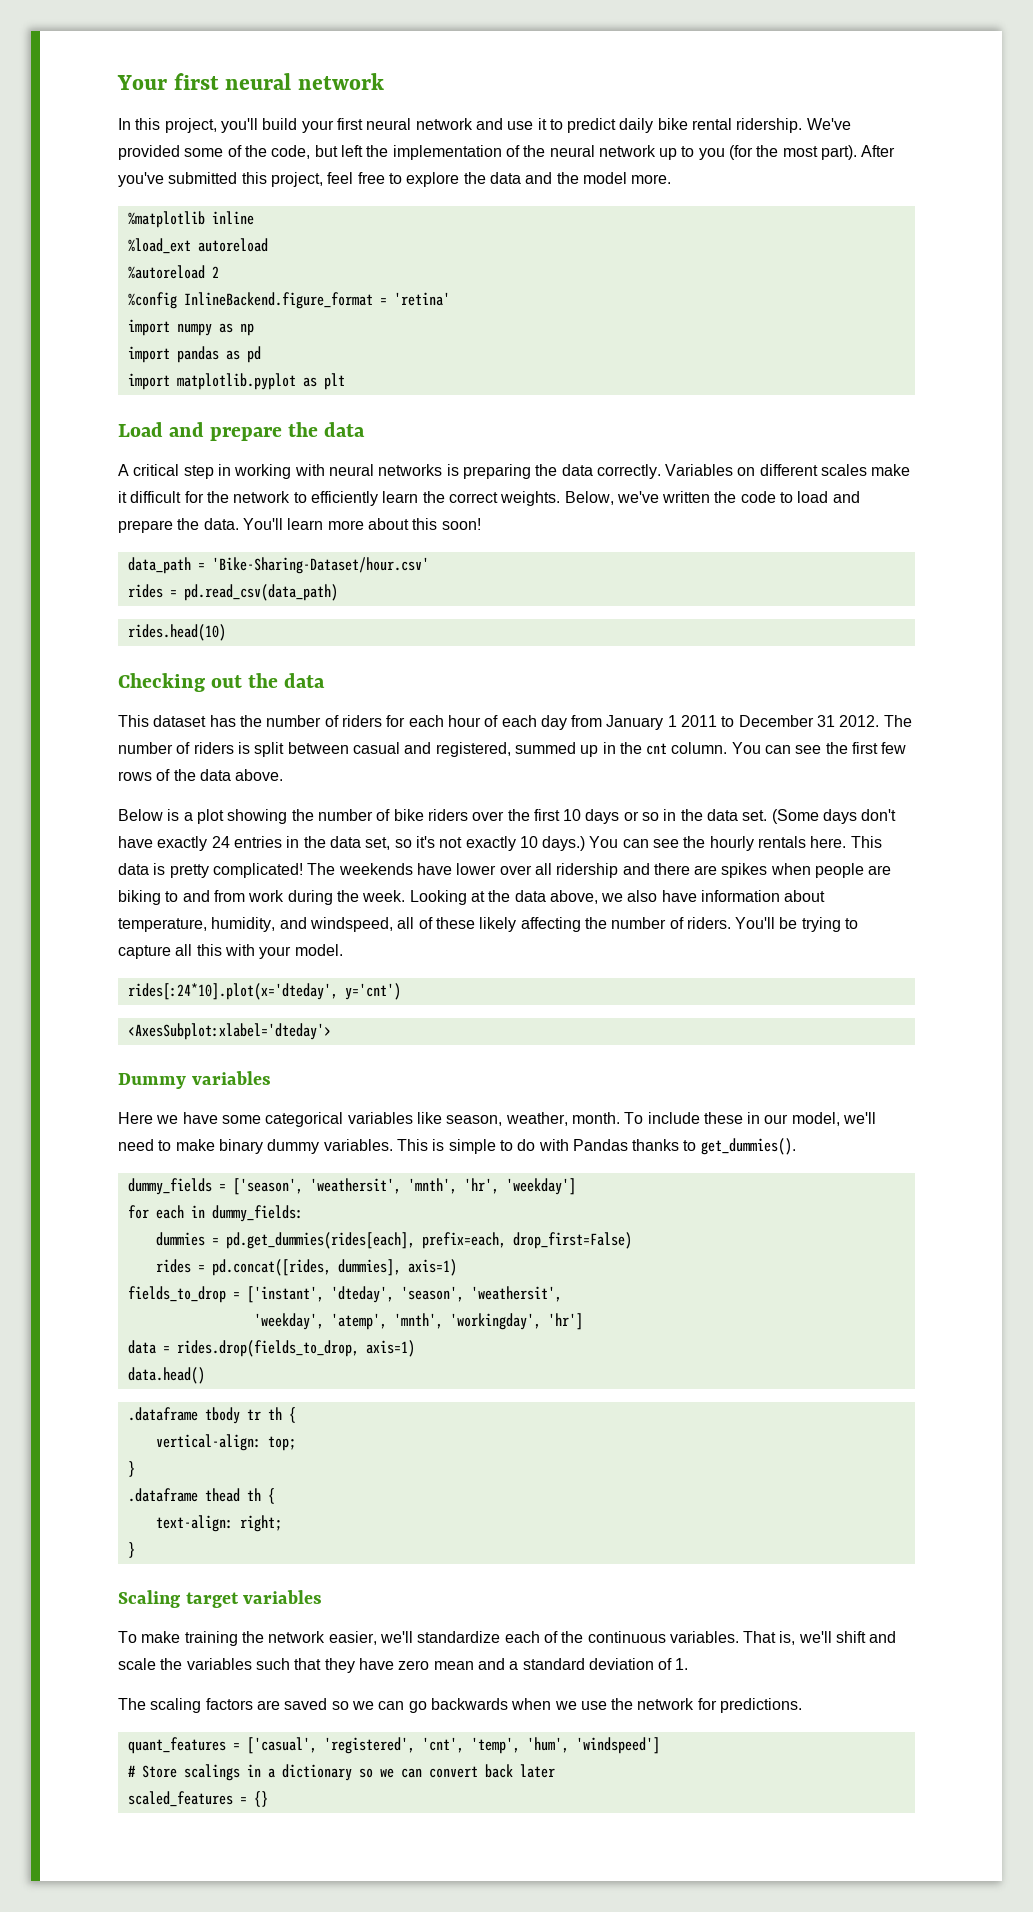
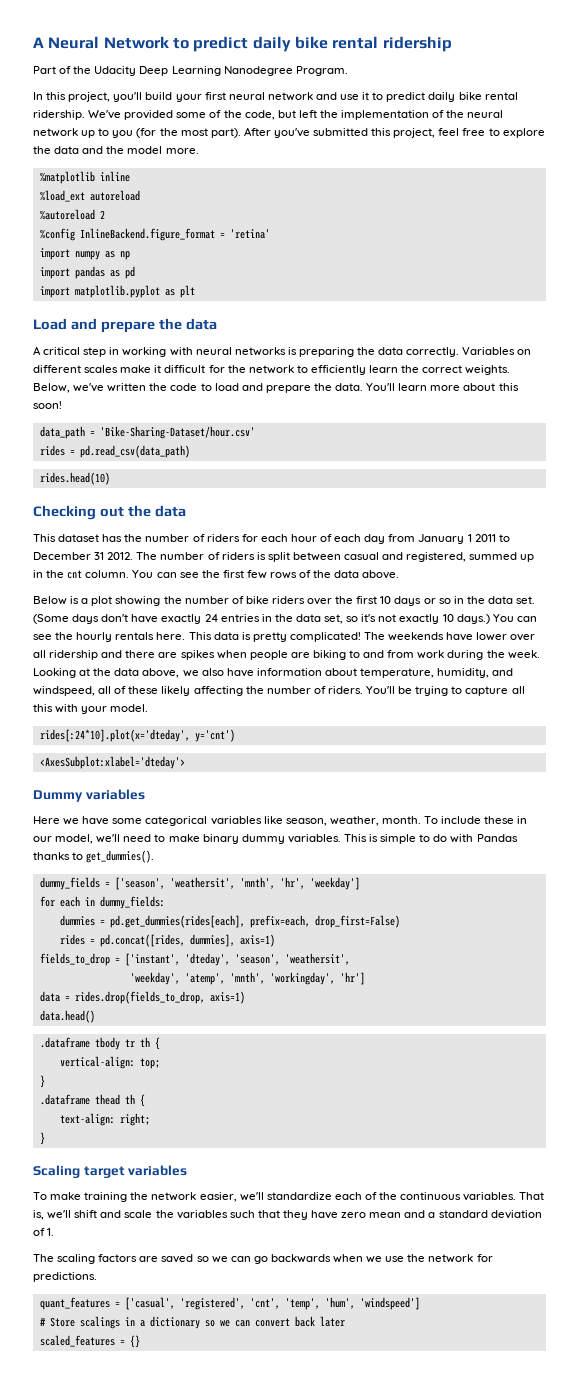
[117,73,384,90] Your first neural network -> [33,36,452,52] [33,66,348,76] A Neural Network to predict daily bike rental ridership // Part of the Udacity Deep Learning Nanodegree Program.

